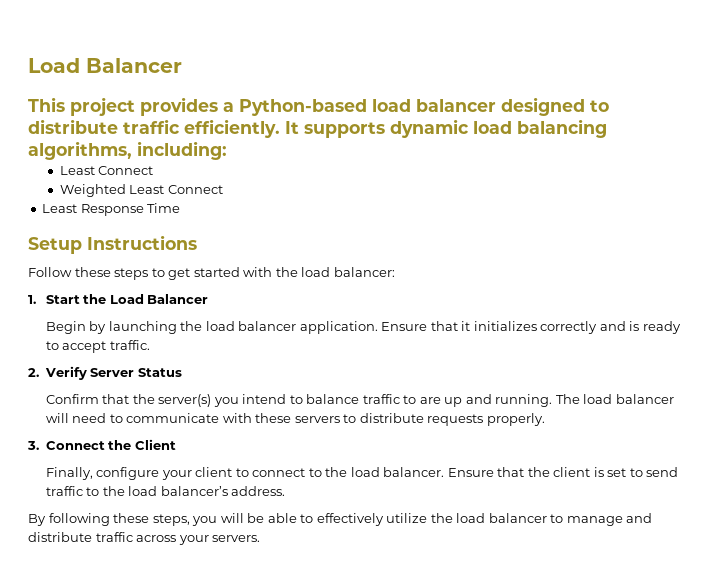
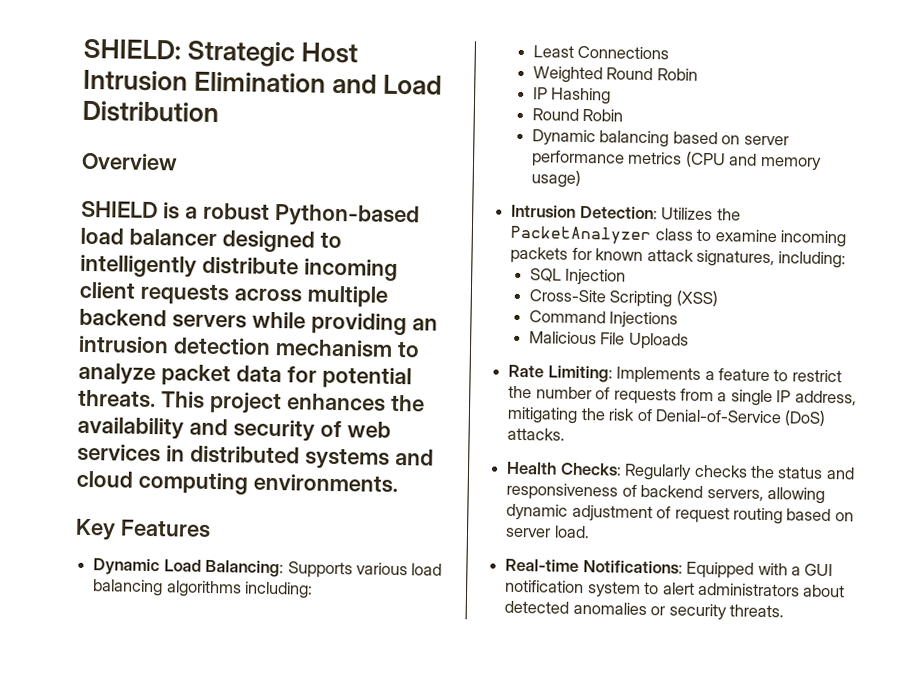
[28,58,182,73] [28,97,234,116] Load Balancer // This project provides a -> [83,38,359,68] [83,69,443,95] [82,100,219,124] [81,152,178,171] [81,200,270,221] SHIELD: Strategic Host Intrusion Elimination and Load Distribution // Overview // SHIELD is a robust
[28,119,469,138] distribute traffic efficiently. It supports dynamic -> [80,254,398,281] [79,281,388,308] [79,308,438,336] [78,335,420,358] [78,362,412,390] [78,389,425,415] [77,416,391,442] [77,443,434,470] [76,470,398,495] [75,518,211,541] [93,558,408,579] intelligently distribute incoming client requests across multiple backend servers while providing an intrusion detection mechanism to analyze packet data for potential threats. This project enhances the availability and security of web services in distributed systems and cloud computing environments. // Key Features // Dynamic Load Balancing: Supports various
[28,141,132,160] algorithms, -> [165,580,242,598] algorithms
[98,166,154,175] Connect -> [577,45,670,60] Connections
[129,185,223,194] [42,203,181,216] [28,235,197,254] [28,267,395,280] [28,294,209,304] [45,321,681,334] [45,340,150,353] [28,366,182,380] [45,394,674,407] [45,413,545,426] [27,439,176,450] [45,467,679,480] [45,486,286,496] [28,513,653,526] [28,532,261,545] Least Connect // Least Response Time // Setup Instructions // Follow these steps to get started with the load balancer: // 1. Start the Load Balancer // Begin by launching the load balancer application. Ensure that it initializes correctly and is ready to accept traffic. // 2. Verify Server Status // Confirm that the server(s) you intend to balance traffic to are up and running. The load balancer will need to communicate with these servers to distribute requests properly. // 3. Connect the Client // Finally, configure your client to connect to the load balancer. Ensure that the client is set to send traffic to the load balancer’s address. // By following these steps, you will be able to effectively utilize the load balancer to manage and distribute traffic across your servers. -> [606,67,698,81] [532,87,612,105] [531,108,624,122] [531,129,789,148] [530,150,822,171] [530,170,581,188] [511,204,741,221] [510,225,846,248] [510,246,847,269] [529,268,627,286] [528,289,718,308] [528,310,679,329] [528,331,689,350] [508,364,842,384] [508,385,857,407] [507,406,827,426] [507,427,566,441] [506,461,855,481] [506,482,825,504] [506,503,854,525] [505,525,590,539] [505,558,834,579] [505,579,846,598] [504,600,784,621] Round Robin // IP Hashing // Round Robin // Dynamic balancing based on server performance metrics (CPU and memory usage) // Intrusion Detection: Utilizes the PacketAnalyzer class to examine incoming packets for known attack signatures, including: // SQL Injection // Cross-Site Scripting (XSS) // Command Injections // Malicious File Uploads // Rate Limiting: Implements a feature to restrict the number of requests from a single IP address, mitigating the risk of Denial-of-Service (DoS) attacks. // Health Checks: Regularly checks the status and responsiveness of backend servers, allowing dynamic adjustment of request routing based on server load. // Real-time Notifications: Equipped with a GUI notification system to alert administrators about detected anomalies or security threats.

